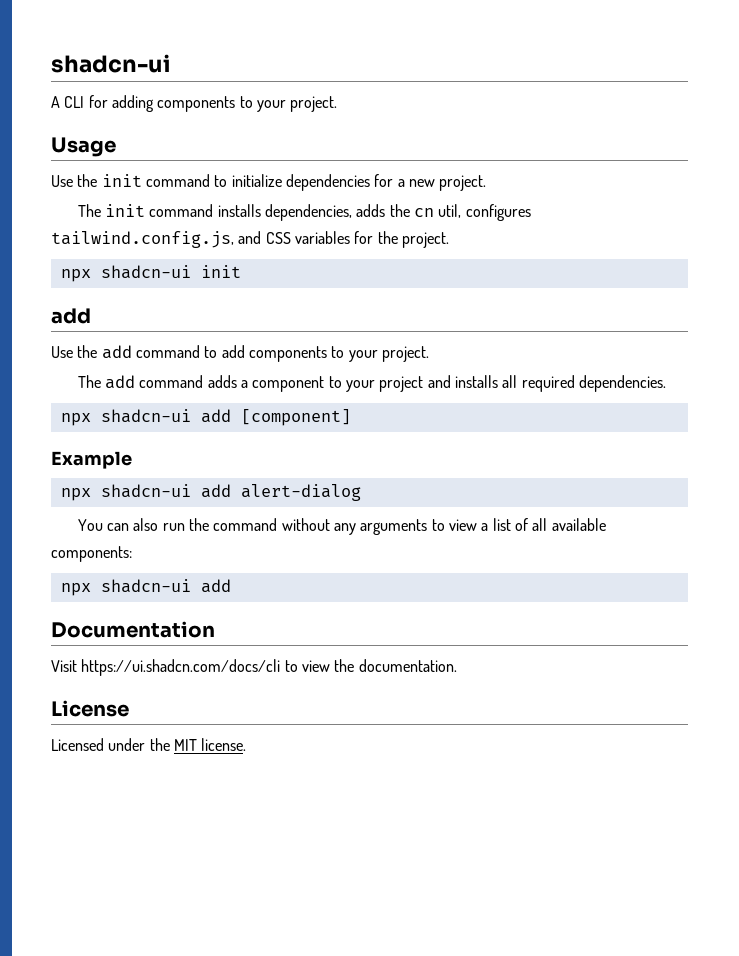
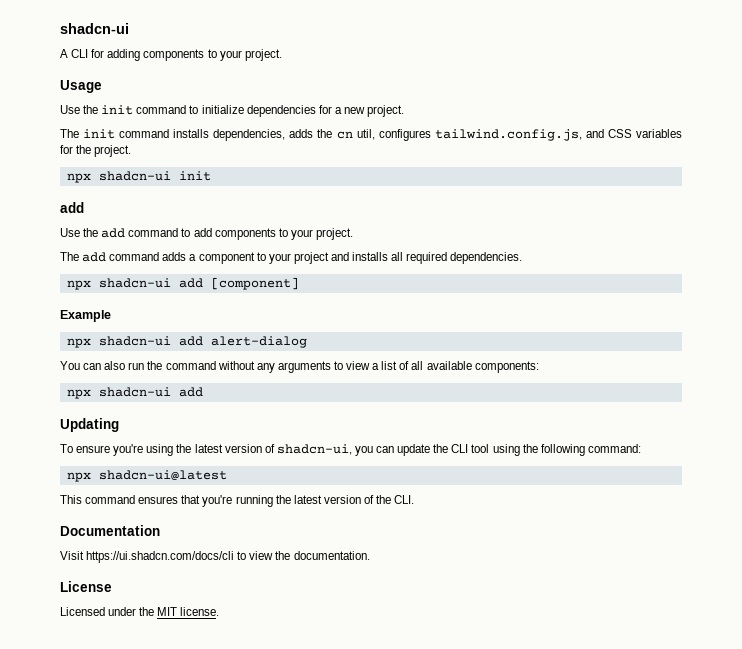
(231, 586) none -> [60,418,119,432] [60,444,641,456] [66,470,227,482] [60,495,415,507] // Updating // To ensure you're using the latest version of shadcn-ui, you can update the CLI tool using the following command: // npx shadcn-ui@latest // This command ensures that you're running the latest version of the CLI.

